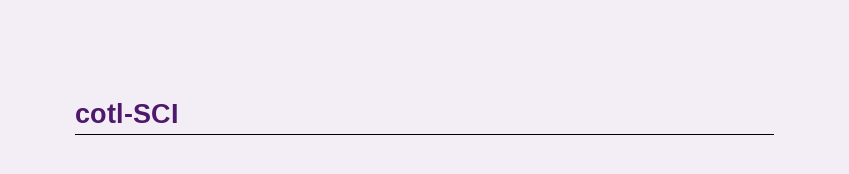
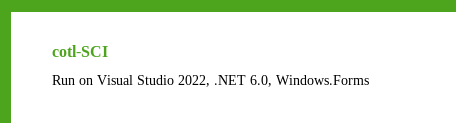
(179, 113) none -> [52,75,369,87] // Run on Visual Studio 2022, .NET 6.0, Windows.Forms

